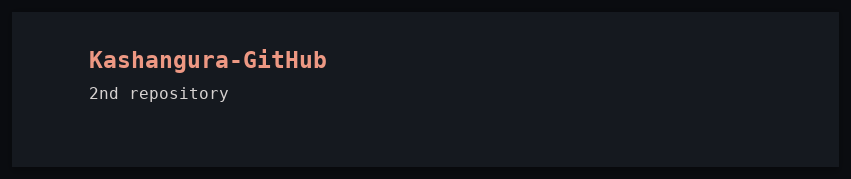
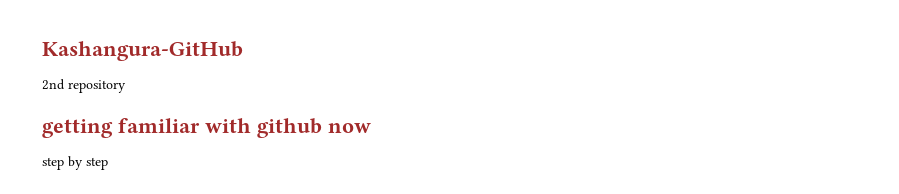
(229, 94) none -> [42,118,371,138] [42,156,108,170] // getting familiar with github now // step by step

